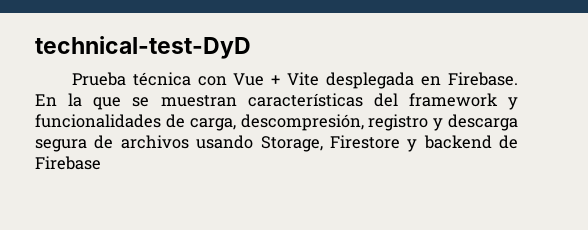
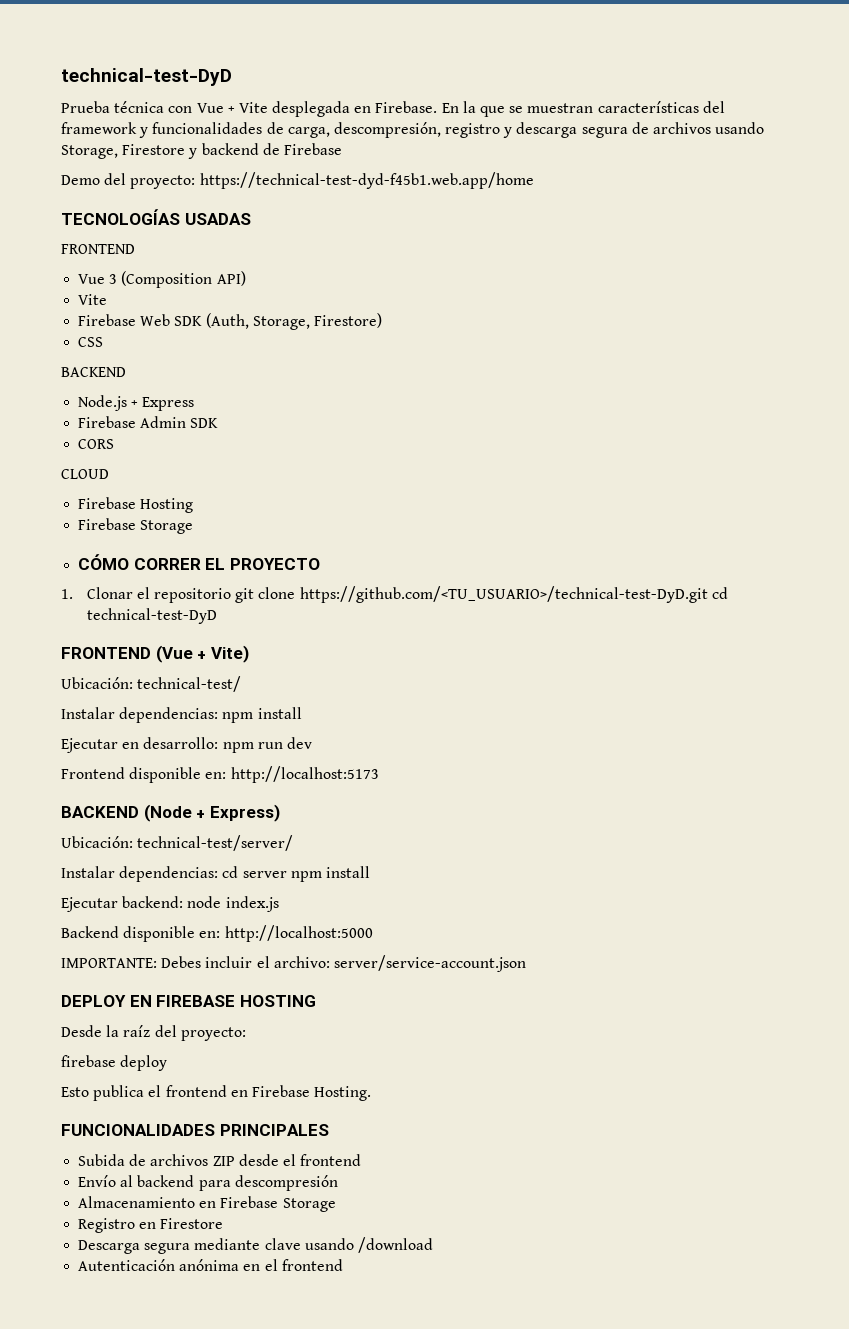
(101, 163) none -> [61,172,534,189] [61,209,251,225] [61,244,135,254] [78,271,246,288] [78,294,108,305] [78,313,382,330] [78,337,104,347] [61,367,126,377] [78,395,195,411] [78,416,219,428] [78,439,115,449] [61,469,109,479] [78,497,194,513] [78,518,194,534] [78,554,320,570] [61,586,728,603] [86,608,217,624] [61,645,249,663] [61,676,242,692] [61,707,302,723] [61,737,312,753] [61,766,379,783] [61,804,280,822] [61,835,294,851] [61,866,370,882] [61,896,279,912] [61,925,373,942] [61,955,526,972] [61,995,316,1007] [61,1025,246,1041] [61,1055,168,1071] [61,1085,372,1101] [61,1124,329,1136] [78,1154,362,1166] [78,1175,338,1191] [78,1196,336,1212] [78,1218,224,1233] [78,1237,433,1254] [78,1259,343,1271] // Demo del proyecto: https://technical-test-dyd-f45b1.web.app/home // TECNOLOGÍAS USADAS // FRONTEND // Vue 3 (Composition API) // Vite // Firebase Web SDK (Auth, Storage, Firestore) // CSS // BACKEND // Node.js + Express // Firebase Admin SDK // CORS // CLOUD // Firebase Hosting // Firebase Storage // CÓMO CORRER EL PROYECTO // 1. Clonar el repositorio git clone https://github.com/<TU_USUARIO>/technical-test-DyD.git cd technical-test-DyD // FRONTEND (Vue + Vite) // Ubicación: technical-test/ // Instalar dependencias: npm install // Ejecutar en desarrollo: npm run dev // Frontend disponible en: http://localhost:5173 // BACKEND (Node + Express) // Ubicación: technical-test/server/ // Instalar dependencias: cd server npm install // Ejecutar backend: node index.js // Backend disponible en: http://localhost:5000 // IMPORTANTE: Debes incluir el archivo: server/service-account.json // DEPLOY EN FIREBASE HOSTING // Desde la raíz del proyecto: // firebase deploy // Esto publica el frontend en Firebase Hosting. // FUNCIONALIDADES PRINCIPALES // Subida de archivos ZIP desde el frontend // Envío al backend para descompresión // Almacenamiento en Firebase Storage // Registro en Firestore // Descarga segura mediante clave usando /download // Autenticación anónima en el frontend

